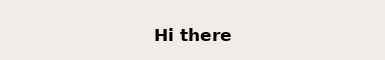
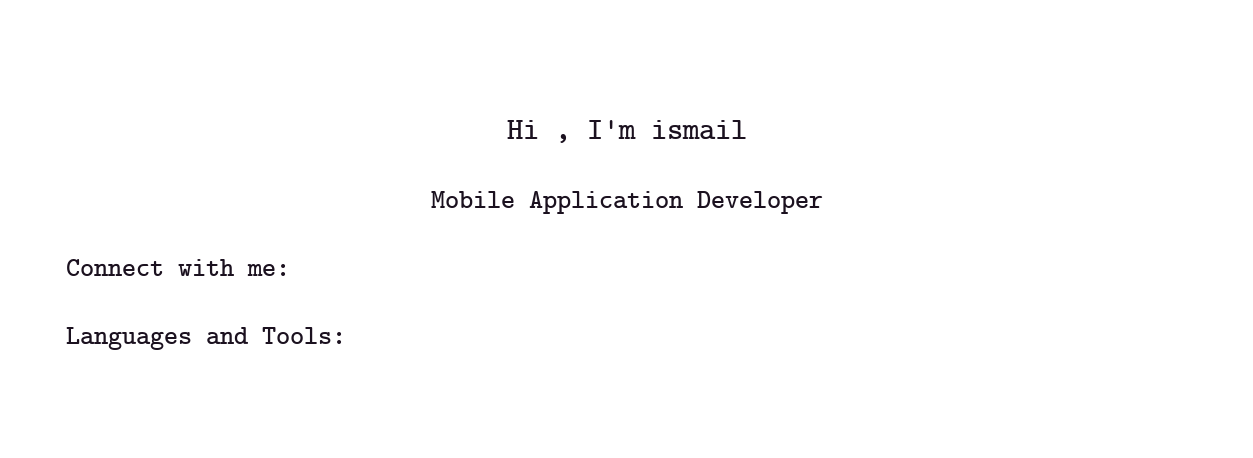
[179,28,232,41] there -> [554,120,747,143] [430,191,823,214] [66,259,290,276] [66,327,346,350] , I'm ismail // Mobile Application Developer // Connect with me: // Languages and Tools:

